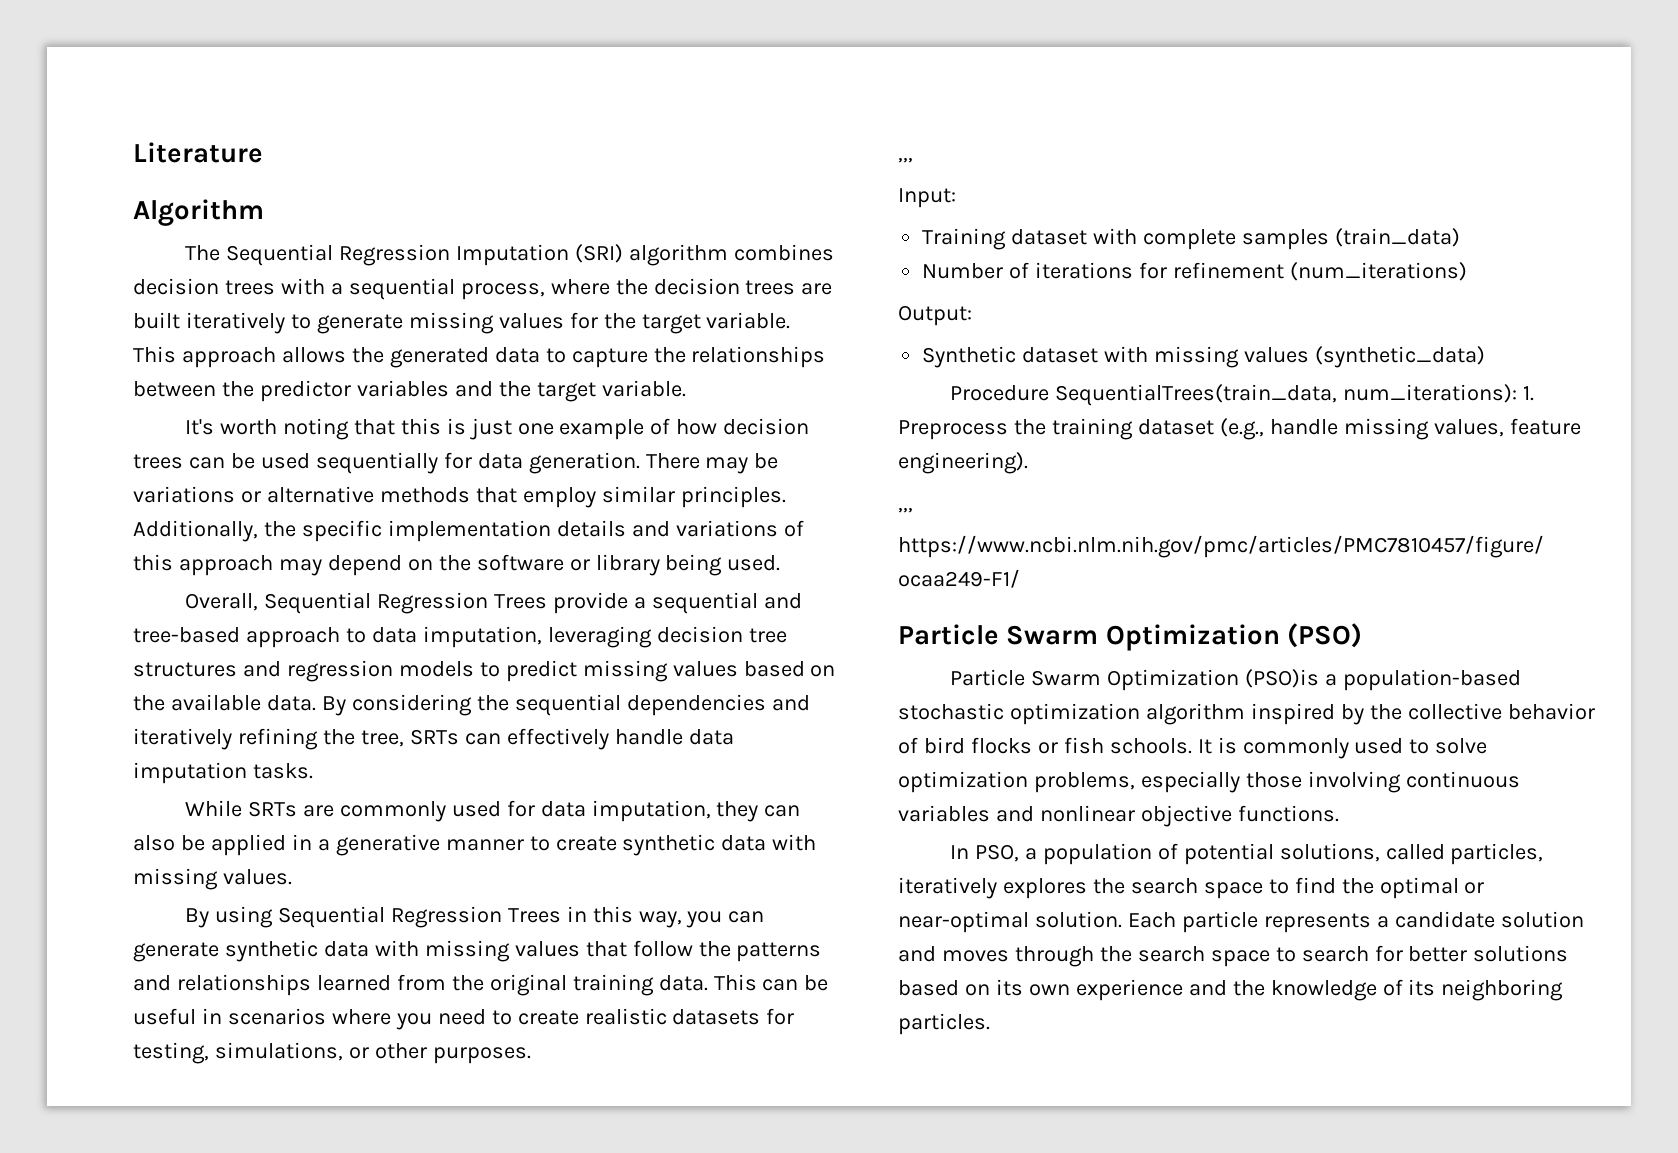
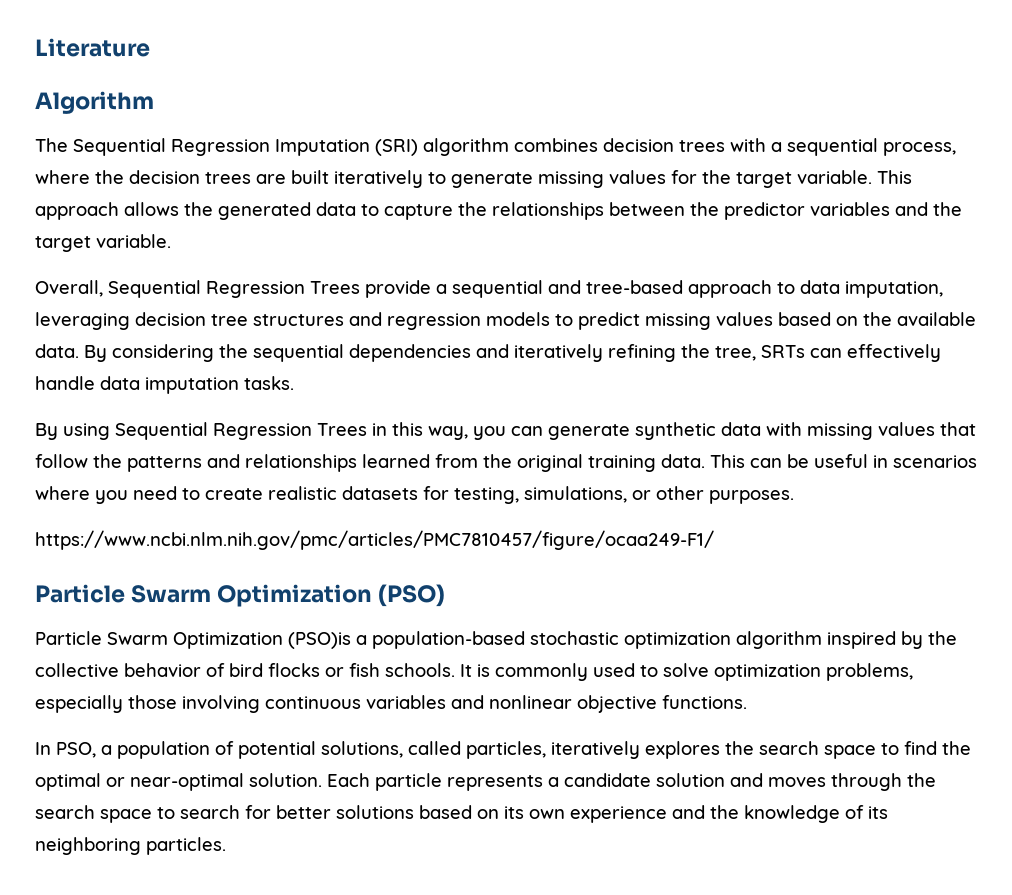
[184,418,810,440] [133,452,779,474] [133,486,786,508] [133,520,804,542] [133,554,781,576] // It's worth noting that this is just one example of how decision trees can be used sequentially for data generation. There may be variations or alternative methods that employ similar principles. Additionally, the specific implementation details and variations of this approach may depend on the software or library being used. -> (171, 241) none
[184,800,801,822] [133,834,817,856] [133,868,292,890] // While SRTs are commonly used for data imputation, they can also be applied in a generative manner to create synthetic data with missing values. -> (294, 383) none
[898,157,913,163] [898,188,956,208] [922,228,1460,250] [922,262,1467,281] [898,305,972,326] [922,346,1485,368] [949,384,1534,406] [898,418,1581,440] [898,452,1028,474] [898,507,913,513] // ,,, // Input: // Training dataset with complete samples (train_data) // Number of iterations for refinement (num_iterations) // Output: // Synthetic dataset with missing values (synthetic_data) // Procedure SequentialTrees(train_data, num_iterations): 1. Preprocess the training dataset (e.g., handle missing values, feature engineering). // ,,, -> (794, 497) none

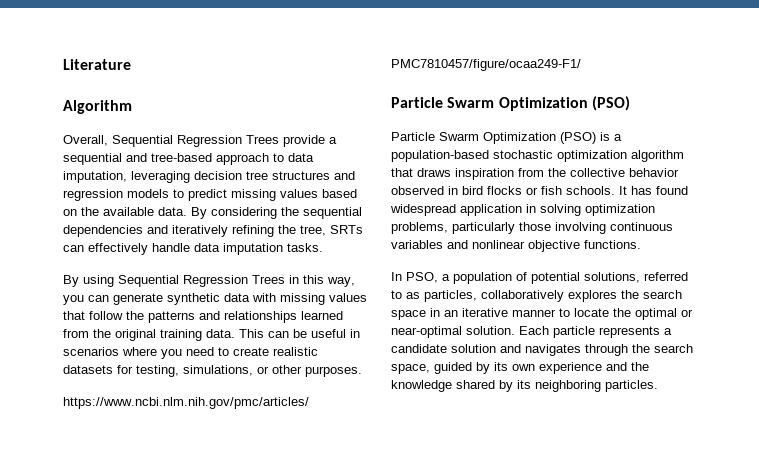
[35,138,956,156] [35,170,912,188] [35,202,962,220] [35,234,171,252] // The Sequential Regression Imputation (SRI) algorithm combines decision trees with a sequential process, where the decision trees are built iteratively to generate missing values for the target variable. This approach allows the generated data to capture the relationships between the predictor variables and the target variable. -> (132, 107) none
[288,632,351,649] (PSO)is -> [560,132,610,144] (PSO) is
[827,631,923,649] inspired by -> [391,168,544,180] that draws inspiration from
[206,663,225,677] of -> [391,186,458,195] observed in
[477,663,709,681] is commonly used to solve -> [631,186,688,195] [390,204,581,216] has found widespread application in solving
[35,695,123,713] especially -> [452,222,515,234] particularly
[408,741,937,759] called particles, iteratively explores the search space to find -> [644,272,688,281] [391,290,682,302] [391,308,609,320] referred to as particles, collaboratively explores the search space in an iterative manner to locate
[768,777,826,787] moves -> [525,344,581,356] navigates
[100,805,499,823] space to search for better solutions based on -> [391,362,490,374] space, guided by
[845,805,864,819] of -> [456,380,513,392] shared by

